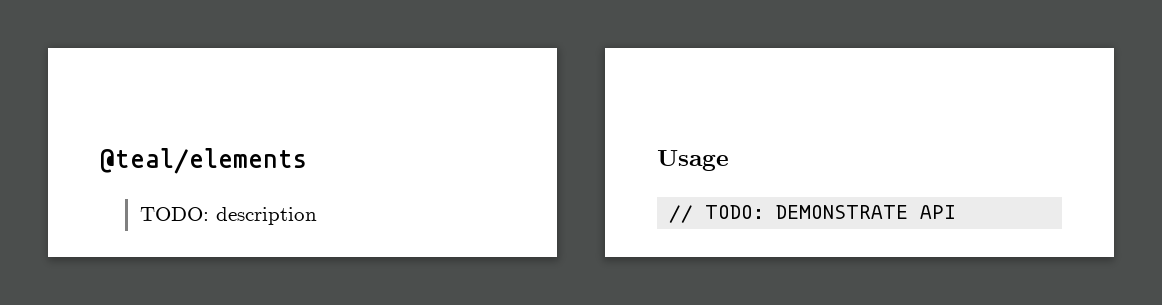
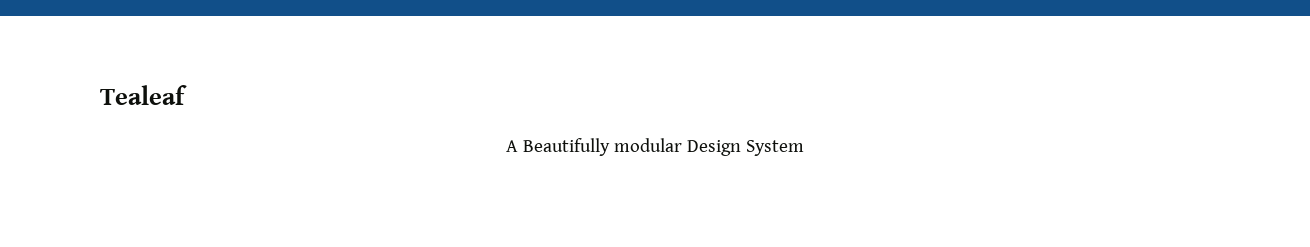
[100,148,307,174] [139,207,317,225] [657,150,729,171] [669,205,957,223] @teal/elements // TODO: description // Usage // // TODO: DEMONSTRATE API -> [100,85,187,105] [506,138,804,156] Tealeaf // A Beautifully modular Design System

